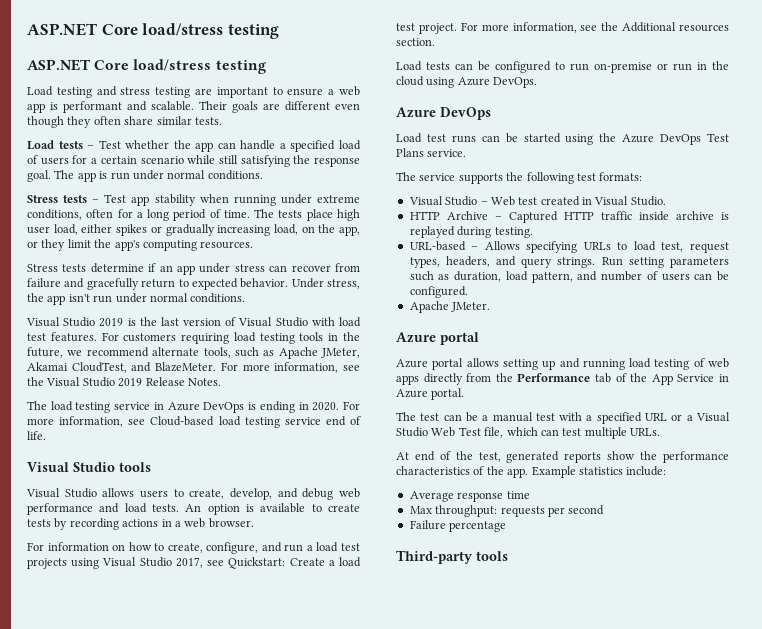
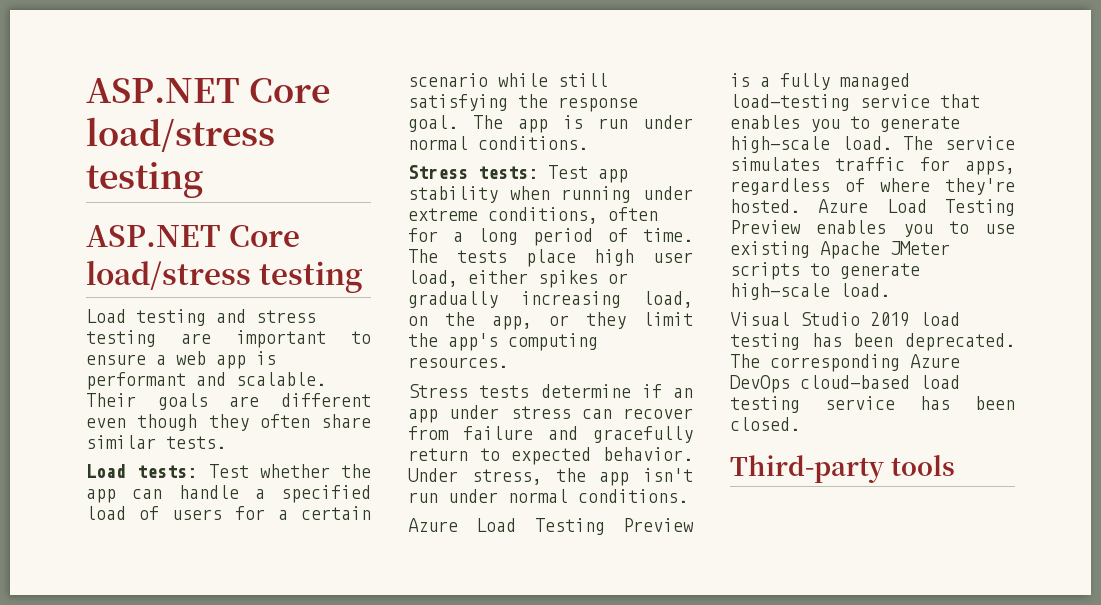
[58,141,95,149] tests – -> [137,465,198,478] tests:
[63,195,100,203] tests – -> [478,166,538,179] tests:
[26,317,362,327] [27,332,360,344] [27,347,360,359] [27,362,361,373] [27,377,221,387] [27,401,361,413] [27,416,361,428] [27,431,46,440] [27,462,151,472] [26,488,360,500] [27,503,360,515] [27,518,254,530] [27,542,360,554] [27,557,362,569] [396,22,729,34] [396,38,435,46] [396,61,729,73] [396,76,538,88] [396,107,491,120] [396,133,729,145] [396,148,467,157] [396,172,643,184] [408,196,666,206] [409,211,729,223] [409,226,533,238] [409,241,729,253] [409,256,729,268] [409,271,729,283] [409,286,468,298] [409,301,491,313] [396,332,479,345] [396,358,729,370] [396,373,729,385] [396,388,465,400] [396,412,731,424] [396,427,660,439] [396,451,729,463] [396,466,667,478] [409,491,530,502] [409,505,605,517] [409,520,507,532] Visual Studio 2019 is the last version of Visual Studio with load test features. For customers requiring load testing tools in the future, we recommend alternate tools, such as Apache JMeter, Akamai CloudTest, and BlazeMeter. For more information, see the Visual Studio 2019 Release Notes. // The load testing service in Azure DevOps is ending in 2020. For more information, see Cloud-based load testing service end of life. // Visual Studio tools // Visual Studio allows users to create, develop, and debug web performance and load tests. An option is available to create tests by recording actions in a web browser. // For information on how to create, configure, and run a load test projects using Visual Studio 2017, see Quickstart: Create a load test project. For more information, see the Additional resources section. // Load tests can be configured to run on-premise or run in the cloud using Azure DevOps. // Azure DevOps // Load test runs can be started using the Azure DevOps Test Plans service. // The service supports the following test formats: // Visual Studio – Web test created in Visual Studio. // HTTP Archive – Captured HTTP traffic inside archive is replayed during testing. // URL-based – Allows specifying URLs to load test, request types, headers, and query strings. Run setting parameters such as duration, load pattern, and number of users can be configured. // Apache JMeter. // Azure portal // Azure portal allows setting up and running load testing of web apps directly from the Performance tab of the App Service in Azure portal. // The test can be a manual test with a specified URL or a Visual Studio Web Test file, which can test multiple URLs. // At end of the test, generated reports show the performance characteristics of the app. Example statistics include: // Average response time // Max throughput: requests per second // Failure percentage -> [408,518,694,535] [730,73,910,90] [730,94,980,111] [730,115,960,132] [730,136,1015,153] [730,157,1015,175] [730,178,1015,195] [730,199,1015,216] [730,220,1015,237] [730,241,950,259] [730,262,920,280] [730,283,890,300] [730,312,960,327] [730,333,1015,351] [730,354,960,372] [730,375,960,393] [730,396,1015,413] [730,417,800,431] Azure Load Testing Preview is a fully managed load-testing service that enables you to generate high-scale load. The service simulates traffic for apps, regardless of where they're hosted. Azure Load Testing Preview enables you to use existing Apache JMeter scripts to generate high-scale load. // Visual Studio 2019 load testing has been deprecated. The corresponding Azure DevOps cloud-based load testing service has been closed.

